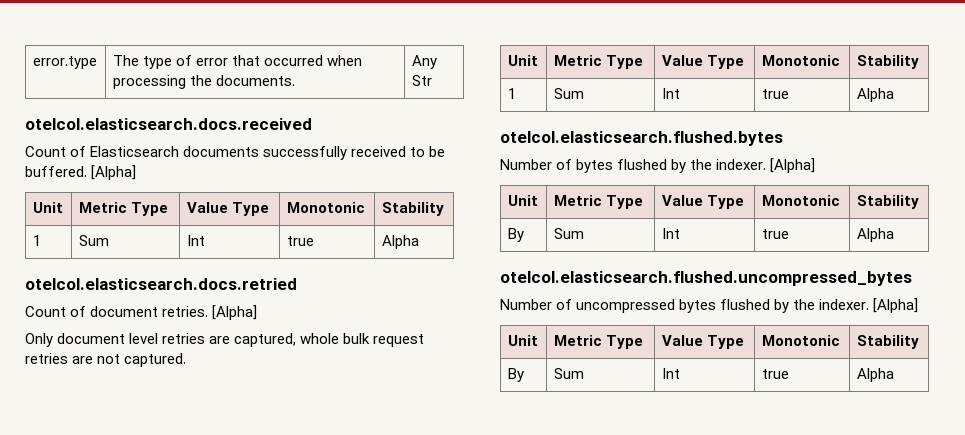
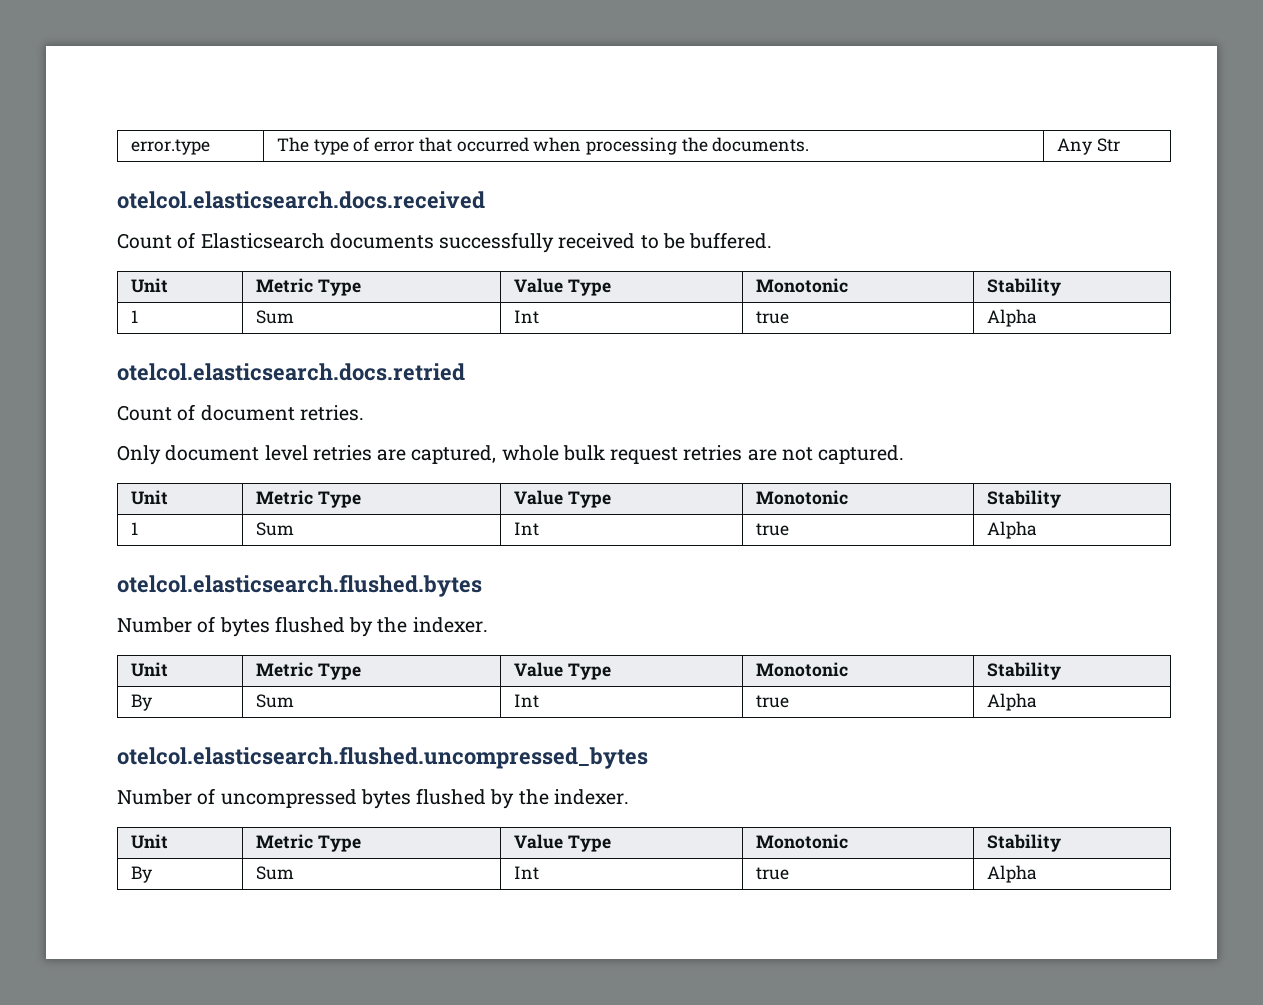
[91,165,137,180] [Alpha] -> (773, 240) none
[212,305,258,320] [Alpha] -> (364, 413) none
[770,158,816,173] [Alpha] -> (488, 625) none
[873,298,919,313] [Alpha] -> (629, 797) none

